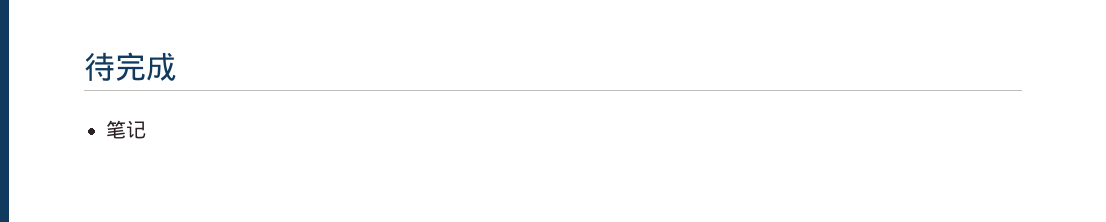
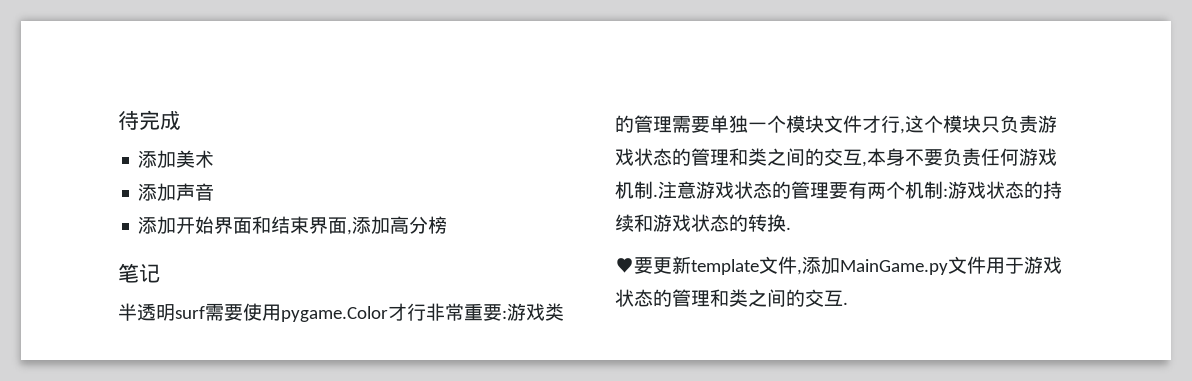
[106,120,146,139] 笔记 -> [138,150,215,168] [138,183,215,201] [138,216,448,235] [118,263,160,283] [118,303,564,322] [615,115,1057,134] [615,148,1057,167] [615,181,1062,199] [615,214,791,232] [615,256,1062,275] [615,289,848,307] 添加美术 // 添加声音 // 添加开始界面和结束界面,添加高分榜 // 笔记 // 半透明surf需要使用pygame.Color才行非常重要:游戏类的管理需要单独一个模块文件才行,这个模块只负责游戏状态的管理和类之间的交互,本身不要负责任何游戏机制.注意游戏状态的管理要有两个机制:游戏状态的持续和游戏状态的转换. // ♥要更新template文件,添加MainGame.py文件用于游戏状态的管理和类之间的交互.

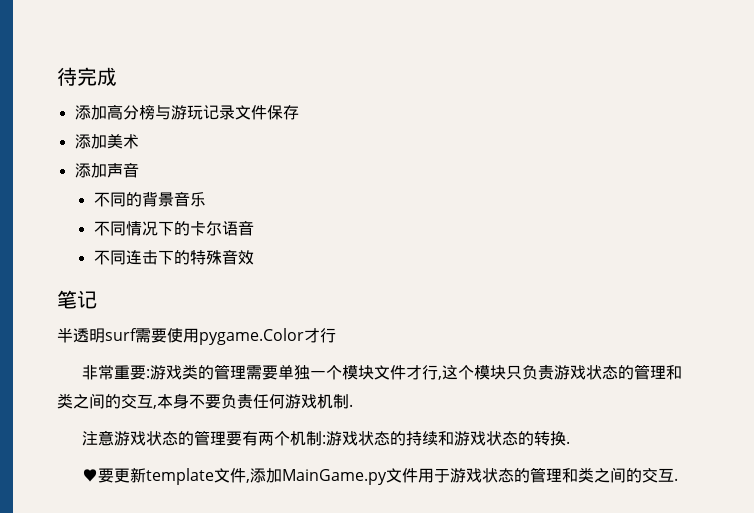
[176,150,215,168] [138,183,215,201] [138,216,448,235] 美术 // 添加声音 // 添加开始界面和结束界面,添加高分榜 -> [106,104,299,120] [74,134,139,149] [74,162,139,178] [93,191,206,207] [93,220,254,236] [93,249,254,265] 高分榜与游玩记录文件保存 // 添加美术 // 添加声音 // 不同的背景音乐 // 不同情况下的卡尔语音 // 不同连击下的特殊音效
(426, 312) none -> (336, 335) //
(658, 195) none -> (353, 405) //

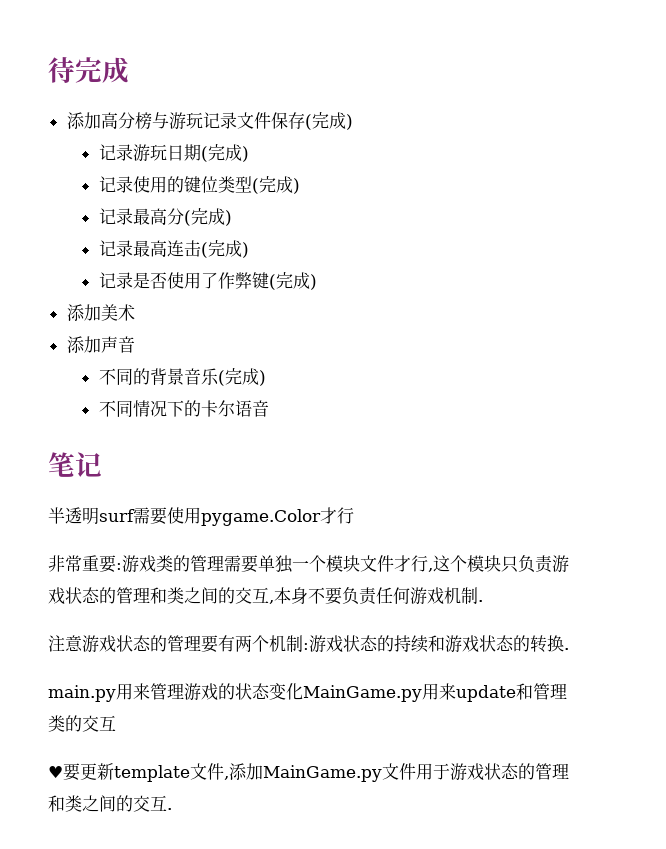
(299, 112) none -> [304,112,353,130] [98,144,249,162] [98,176,300,194] [98,208,232,226] [98,240,249,258] [98,272,317,290] (完成) // 记录游玩日期(完成) // 记录使用的键位类型(完成) // 记录最高分(完成) // 记录最高连击(完成) // 记录是否使用了作弊键(完成)
(206, 199) none -> [217,368,266,386] (完成)
[93,249,254,265] // 不同连击下的特殊音效 -> (269, 408) none
(570, 442) none -> [48,683,567,702] [48,715,116,732] // main.py用来管理游戏的状态变化MainGame.py用来update和管理类的交互

